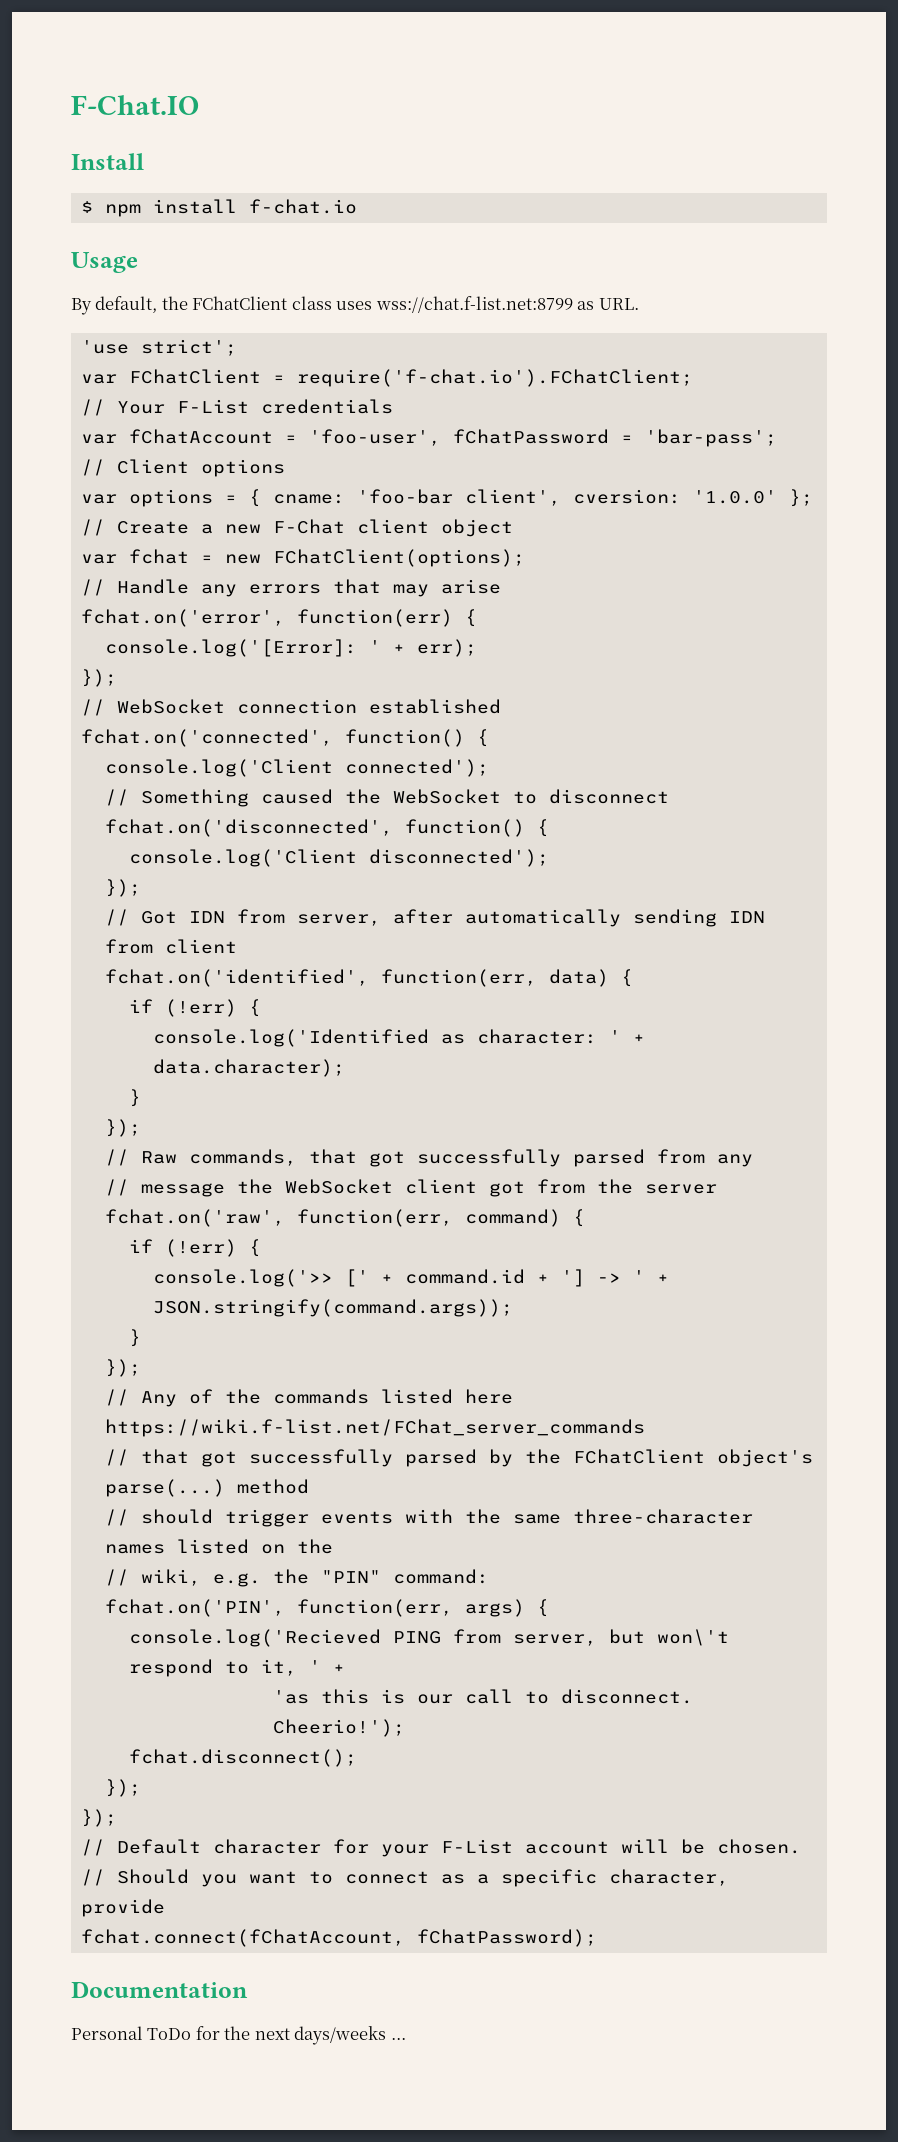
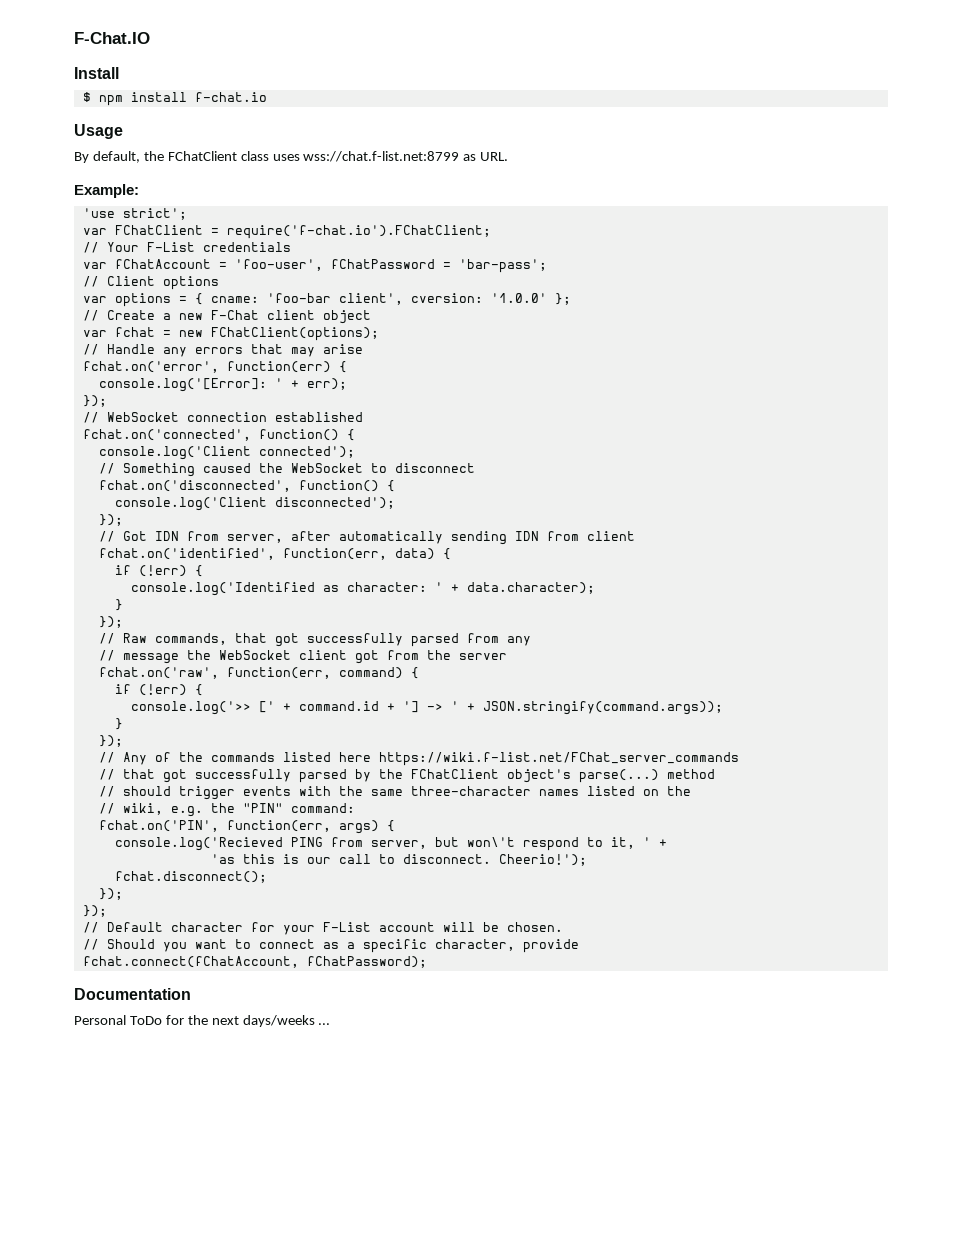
(639, 304) none -> [74,184,139,198] // Example:

